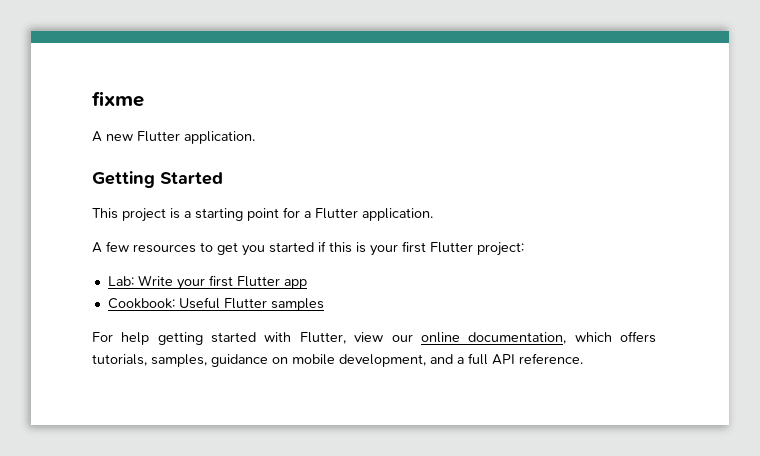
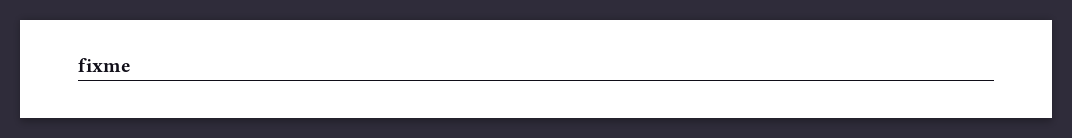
[92,131,255,144] [92,171,223,188] [92,207,433,222] [92,241,524,256] [107,275,307,290] [107,297,324,311] [92,331,657,345] [92,353,583,367] // A new Flutter application. // Getting Started // This project is a starting point for a Flutter application. // A few resources to get you started if this is your first Flutter project: // Lab: Write your first Flutter app // Cookbook: Useful Flutter samples // For help getting started with Flutter, view our online documentation, which offers tutorials, samples, guidance on mobile development, and a full API reference. -> (131, 65) none

